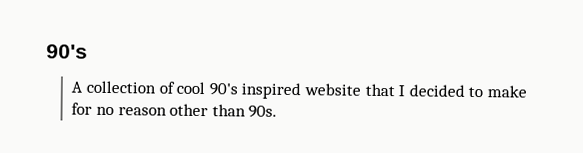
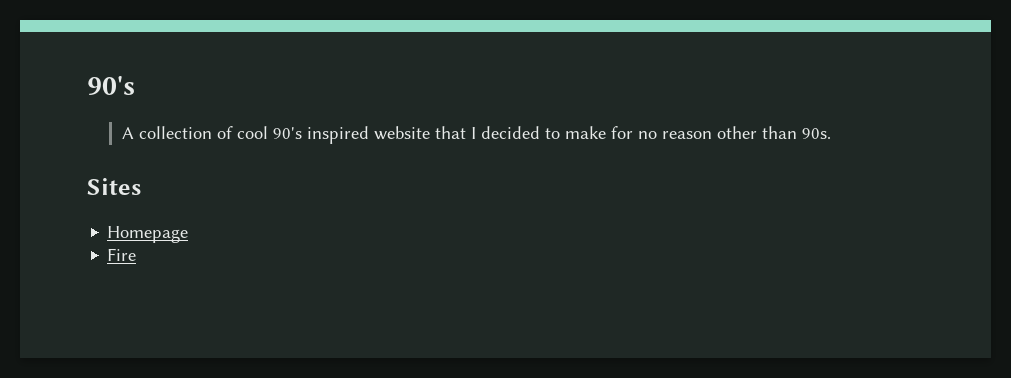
(278, 111) none -> [87,178,141,195] [107,226,189,243] [107,248,137,261] // Sites // Homepage // Fire

